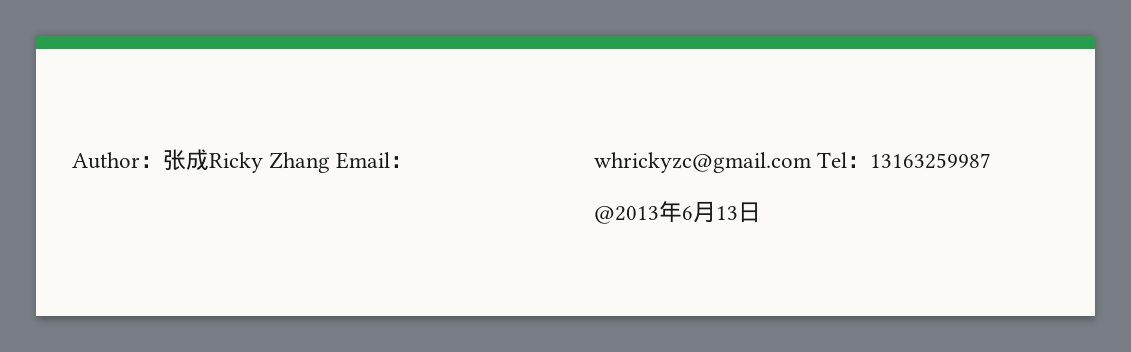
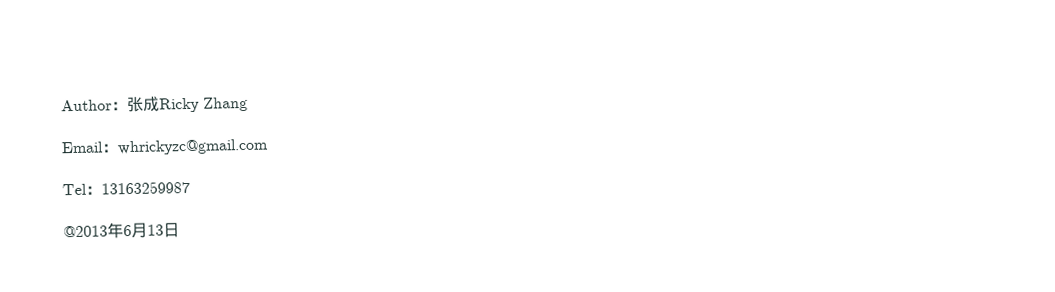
(331, 162) none -> (248, 104) //
(811, 162) none -> (269, 147) //

